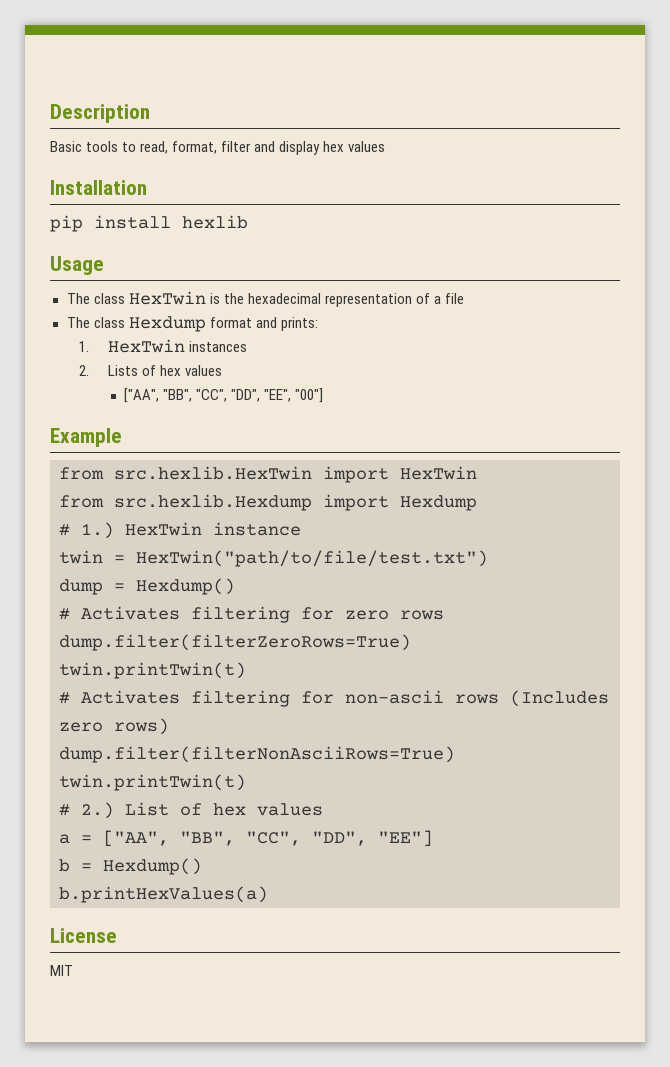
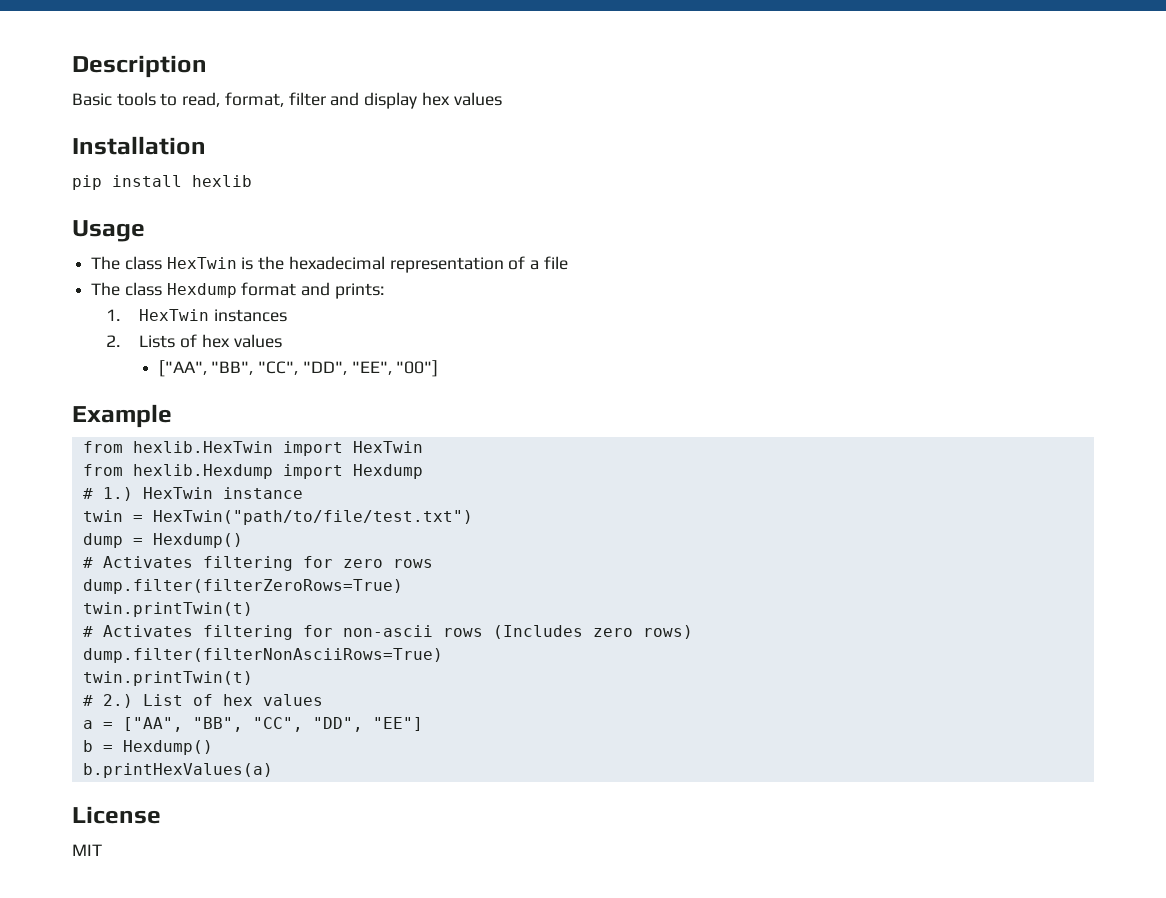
[114,466,312,480] src.hexlib.HexTwin -> [132,441,273,453] hexlib.HexTwin
[114,494,312,511] src.hexlib.Hexdump -> [132,464,273,479] hexlib.Hexdump

